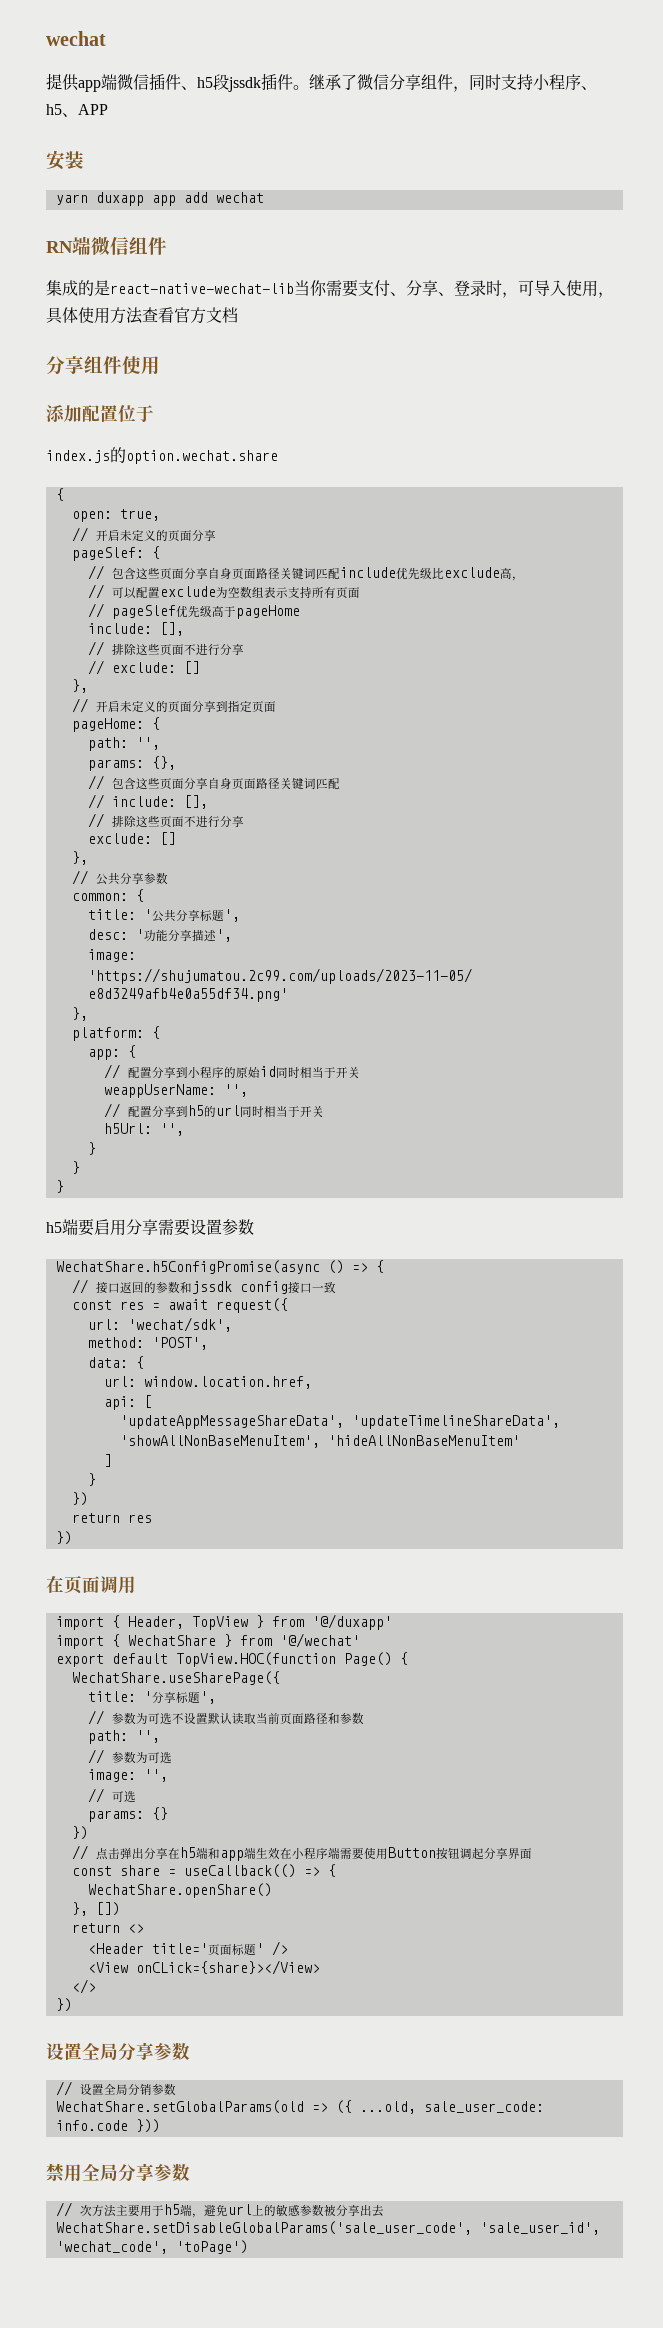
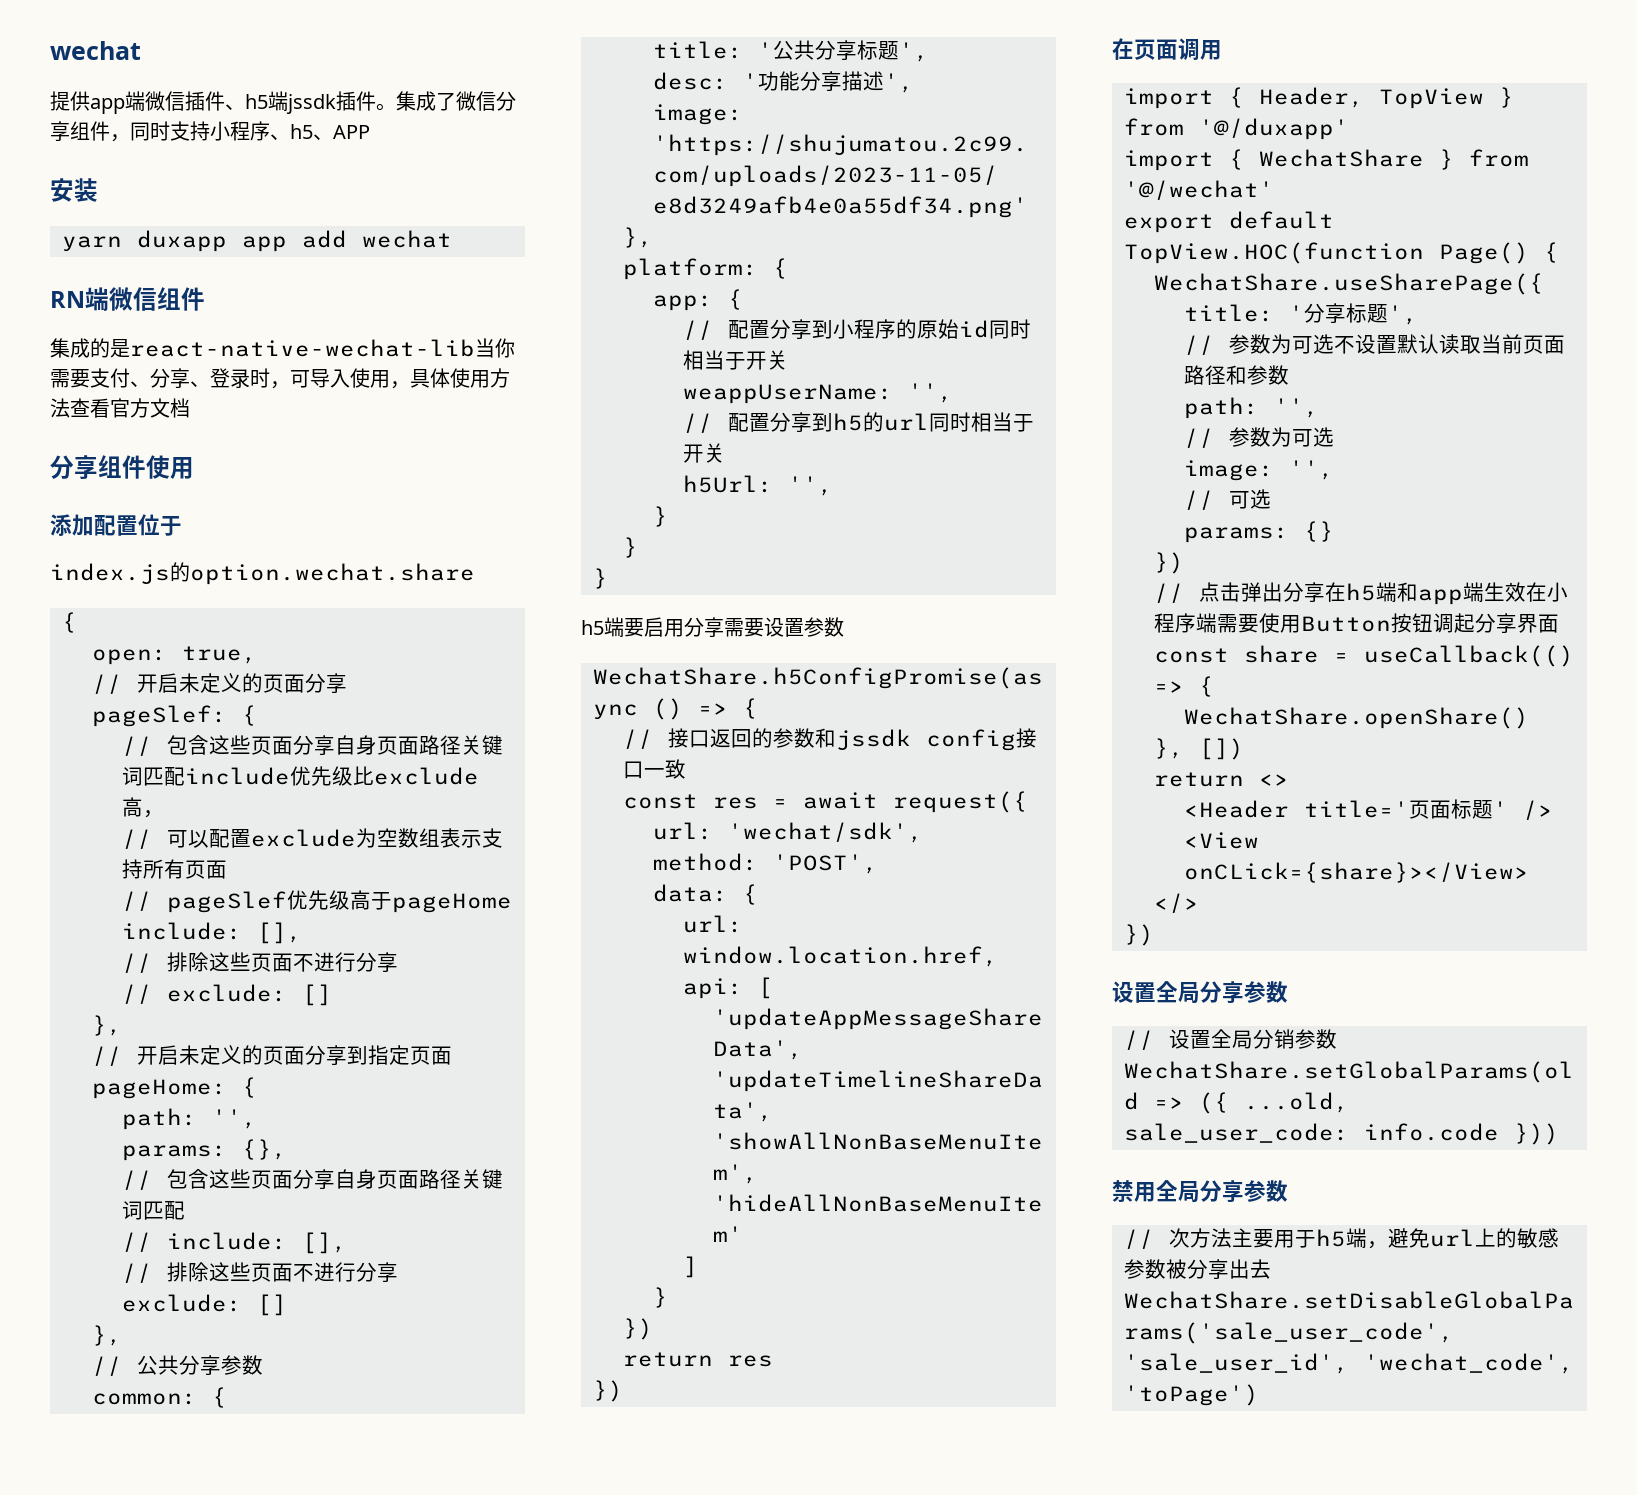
[213,74,229,90] 段 -> [268,91,288,111] 端
[309,74,341,90] 继承 -> [396,91,436,111] 集成

